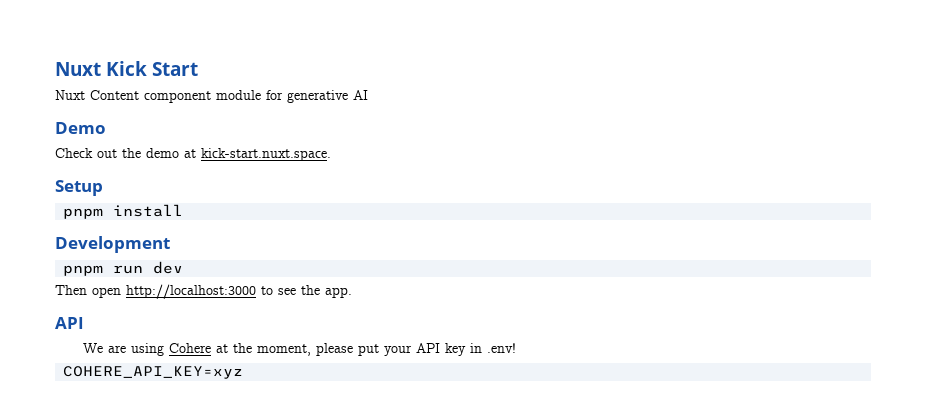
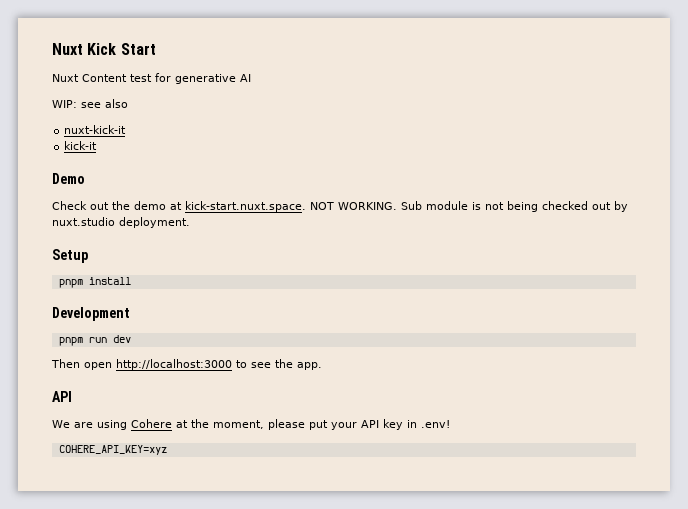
[144,90,261,103] component module -> [130,74,152,82] test
(368, 95) none -> [52,99,128,108] [64,125,127,134] [64,141,98,150] // WIP: see also // nuxt-kick-it // kick-it
(331, 154) none -> [310,201,628,212] [52,217,190,228] NOT WORKING. Sub module is not being checked out by nuxt.studio deployment.

